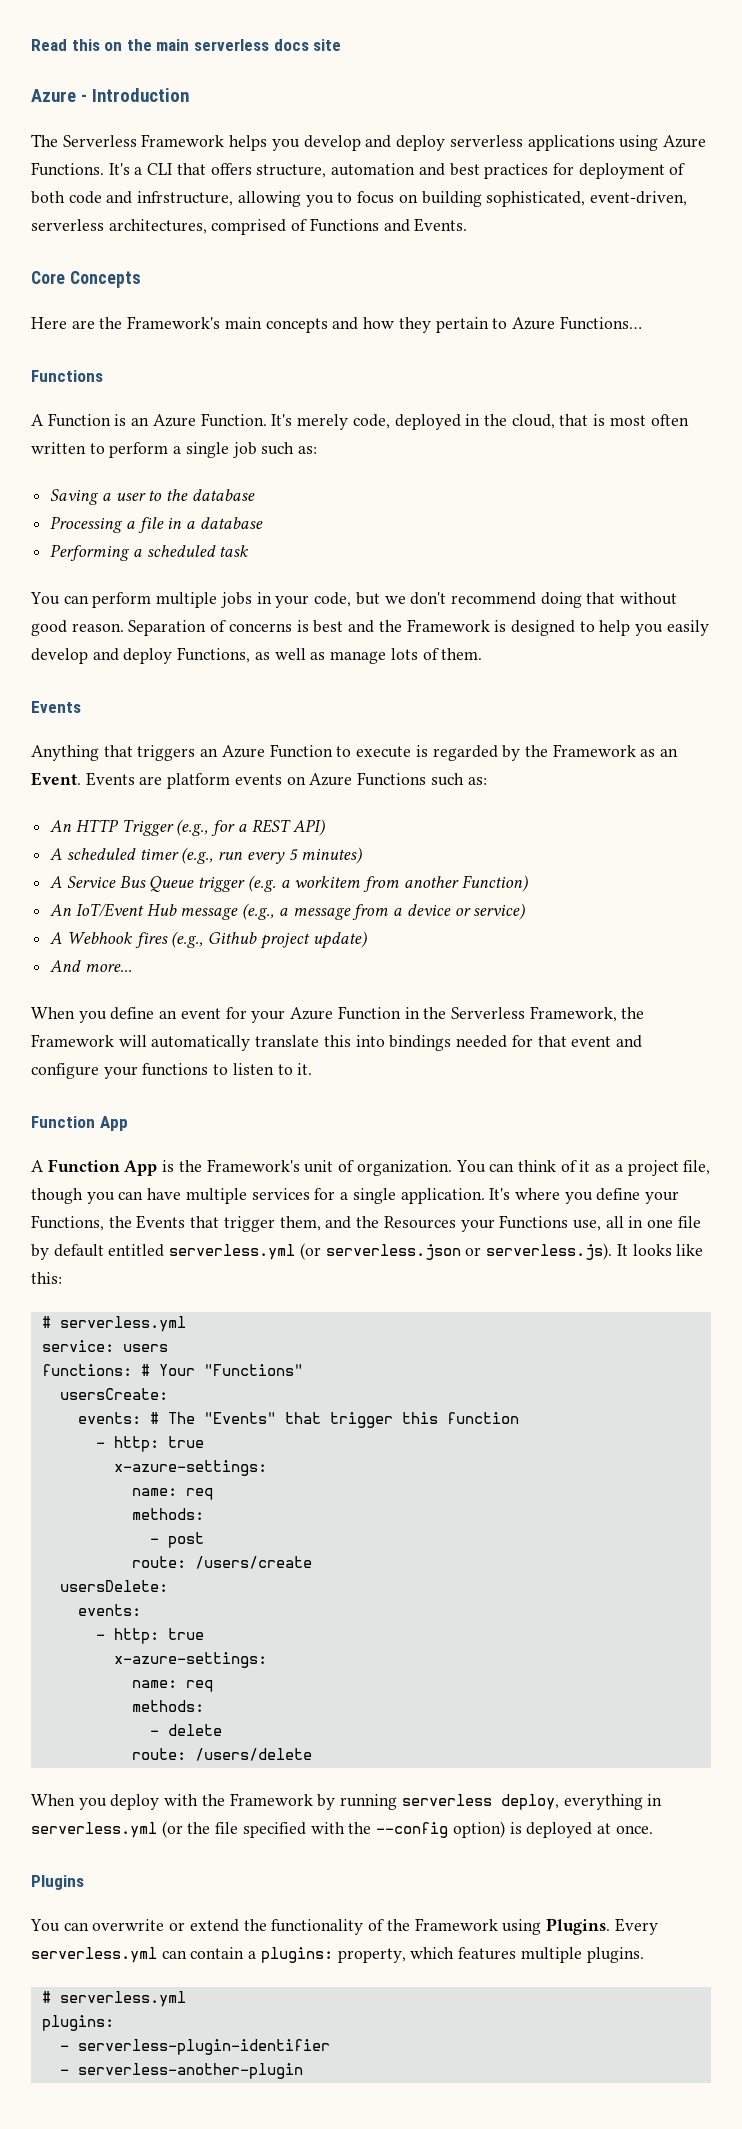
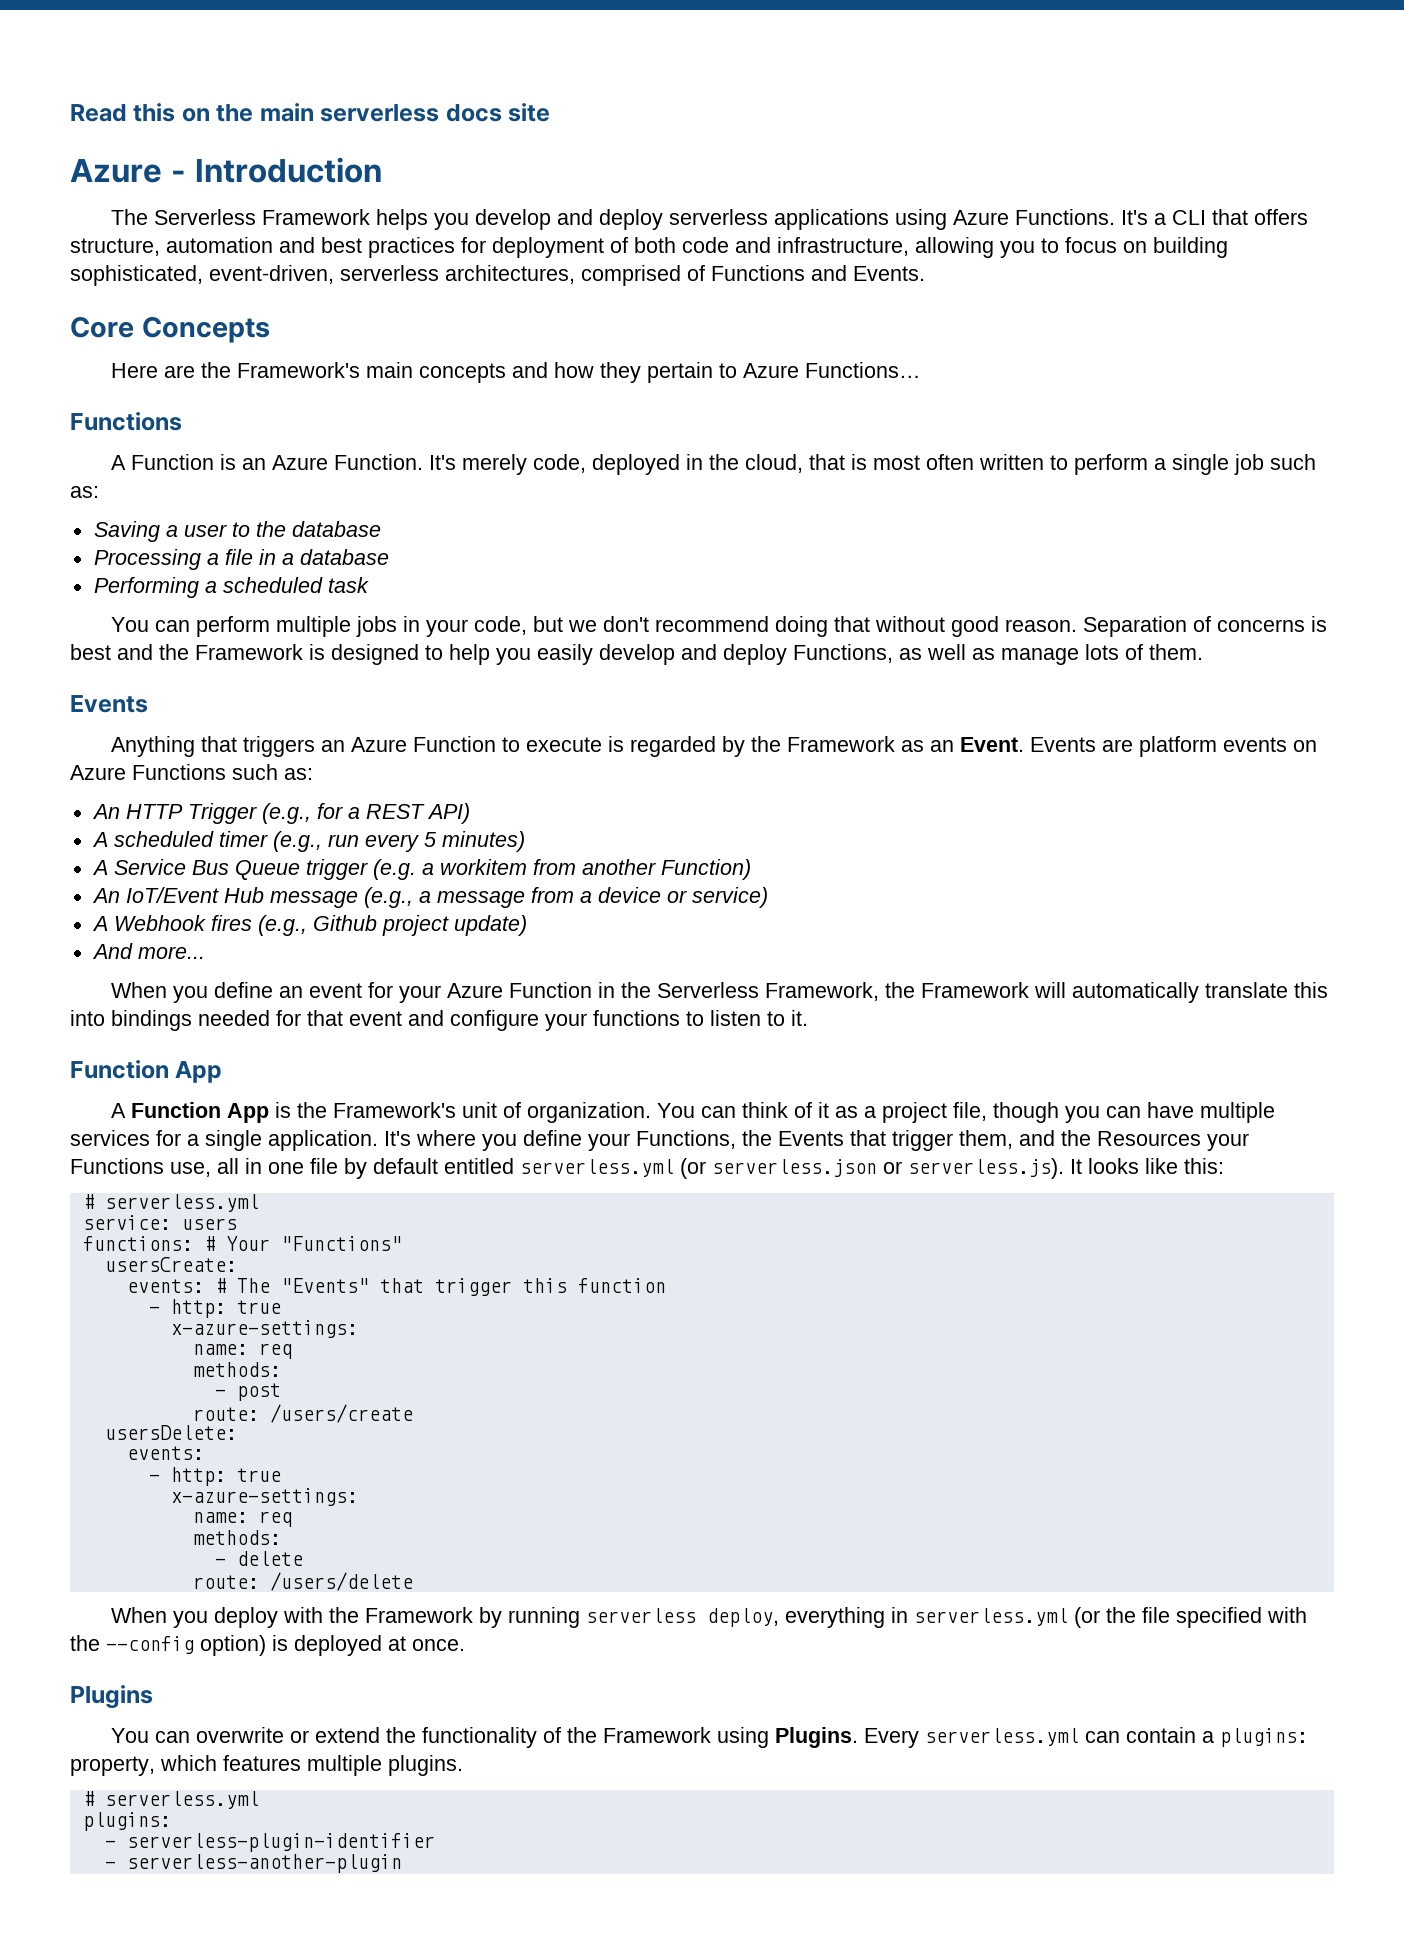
[137,191,234,206] infrstructure, -> [777,237,909,256] infrastructure,

